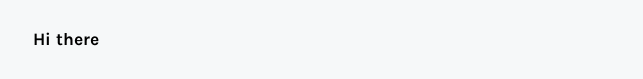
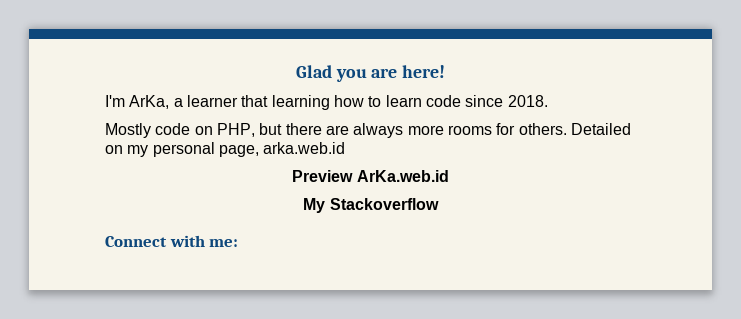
[33,32,99,46] Hi there -> [295,65,446,82] [105,95,548,110] [105,123,631,138] [105,142,346,157] [292,170,449,182] [303,198,439,213] [105,235,239,247] Glad you are here! // I'm ArKa, a learner that learning how to learn code since 2018. // Mostly code on PHP, but there are always more rooms for others. Detailed on my personal page, arka.web.id // Preview ArKa.web.id // My Stackoverflow // Connect with me:

